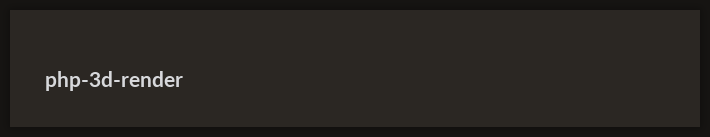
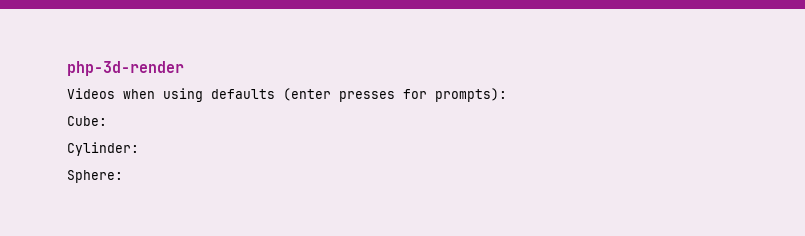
(183, 81) none -> [67,88,507,102] [67,116,107,126] [67,142,139,156] [67,170,123,183] // Videos when using defaults (enter presses for prompts): // Cube: // Cylinder: // Sphere:

